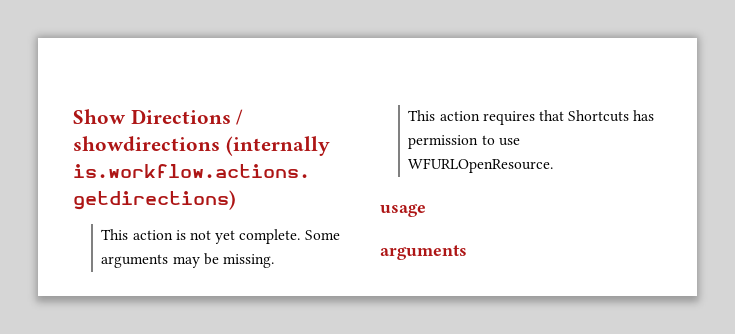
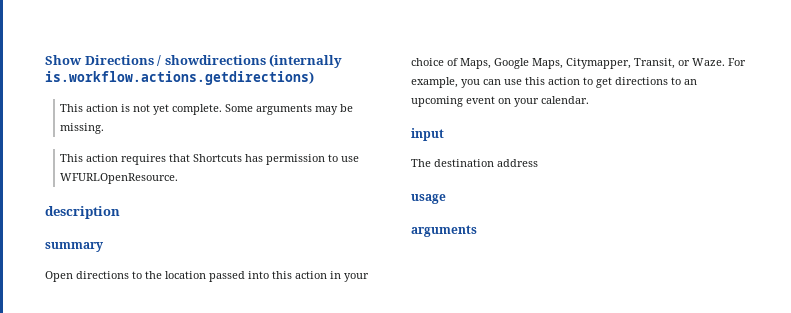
(554, 165) none -> [45,206,120,219] [45,242,103,252] [45,271,369,282] [411,58,746,69] [411,77,697,88] [411,96,589,107] [411,128,444,141] [411,159,538,167] // description // summary // Open directions to the location passed into this action in your choice of Maps, Google Maps, Citymapper, Transit, or Waze. For example, you can use this action to get directions to an upcoming event on your calendar. // input // The destination address

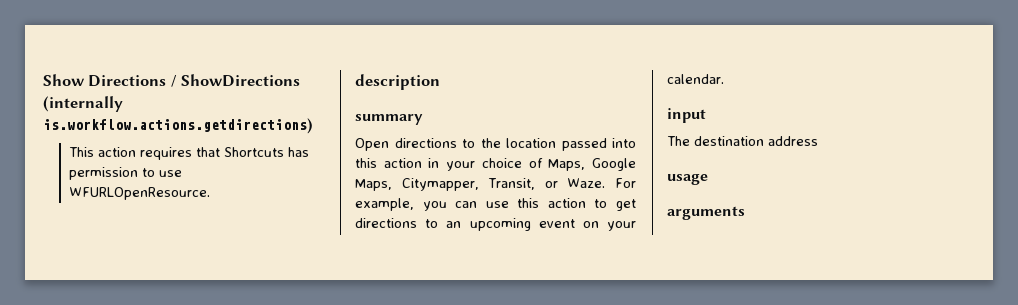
[164,55,266,65] showdirections -> [181,74,301,87] ShowDirections
[60,104,354,115] [60,123,105,134] // This action is not yet complete. Some arguments may be missing. -> (313, 126) none

